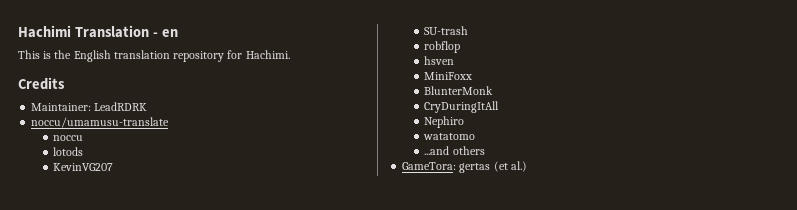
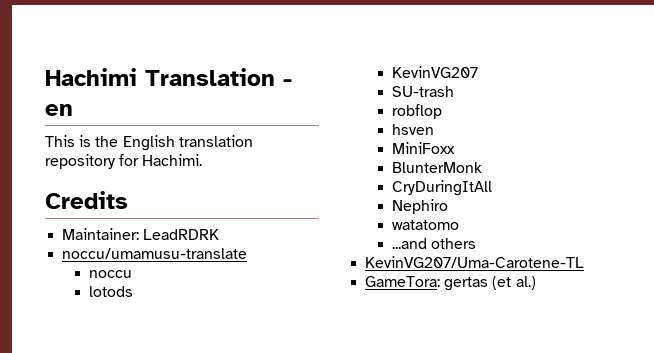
(485, 150) none -> [365,256,585,268] // KevinVG207/Uma-Carotene-TL

